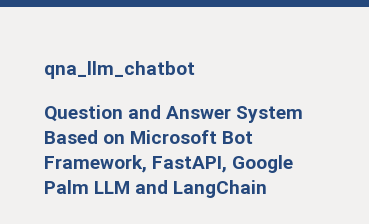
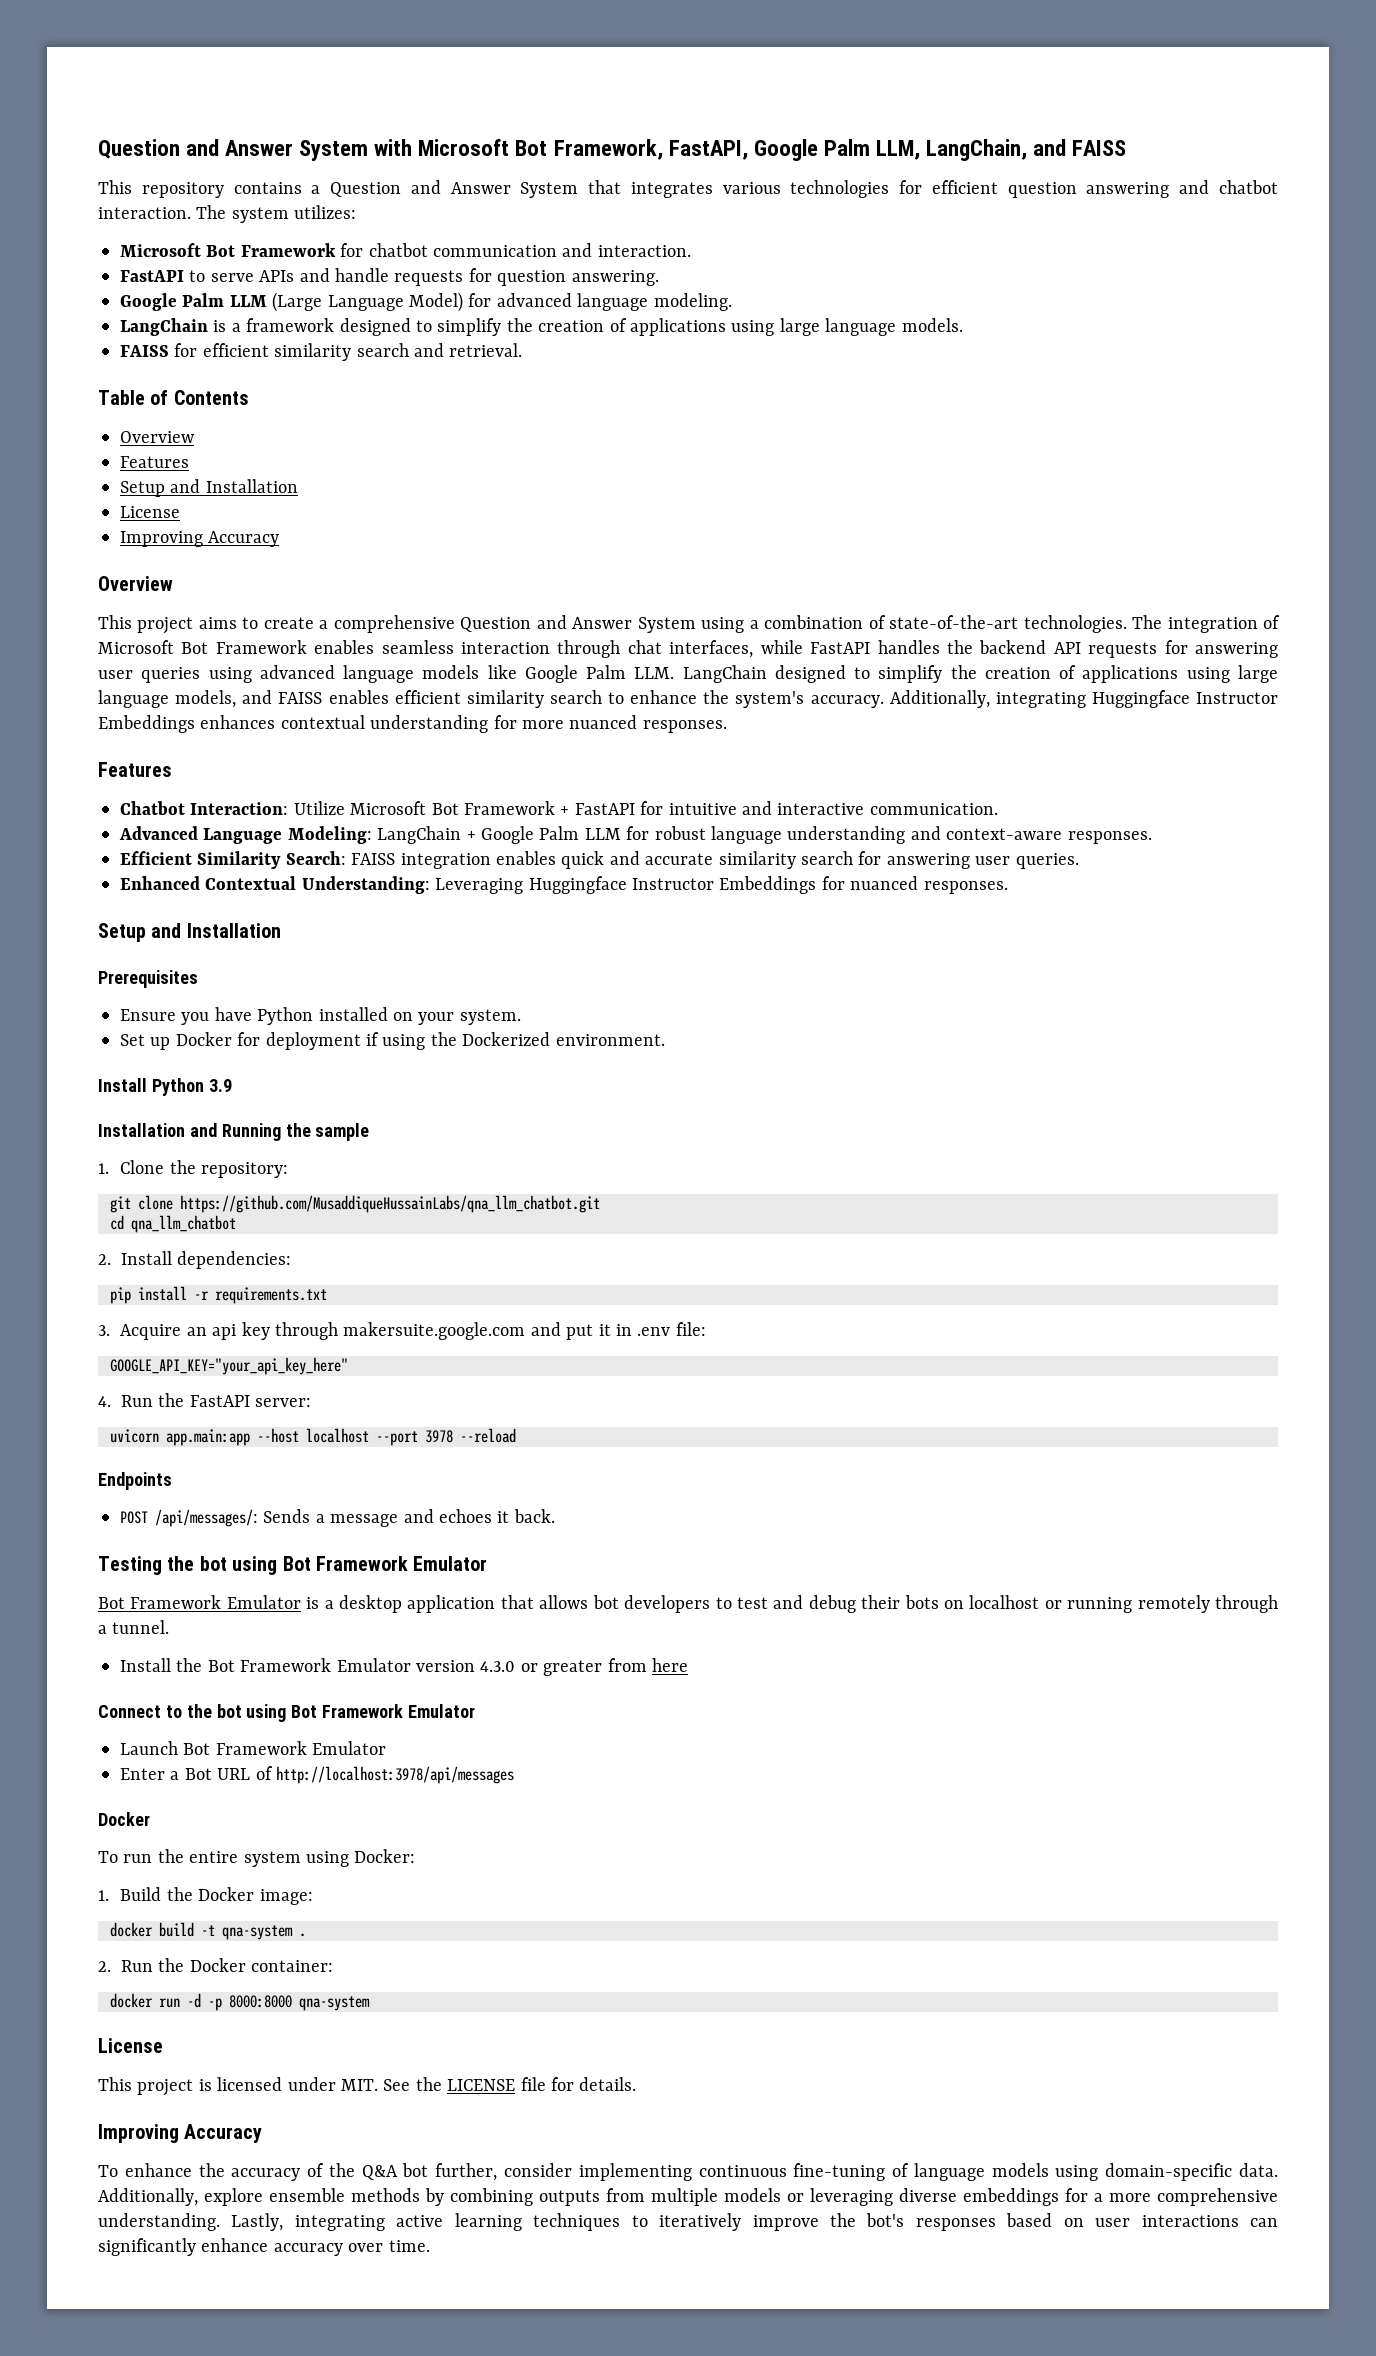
[44,61,195,79] [44,105,304,123] [44,130,126,144] qna_llm_chatbot // Question and Answer System Based on -> [98,139,413,161] Question and Answer System with
[94,180,268,198] LLM and LangChain -> [875,139,1127,161] [98,180,1278,198] [98,205,357,223] [120,243,691,257] [120,268,659,286] [120,292,732,312] [120,318,963,336] [120,343,523,361] [98,390,249,405] [120,431,194,443] [120,456,189,468] [120,479,298,497] [120,506,180,518] [120,531,280,547] [98,576,173,591] [98,615,1280,634] [98,640,1278,658] [98,665,1279,683] [98,690,1278,708] [98,715,727,733] [98,762,172,777] [120,801,998,815] [119,826,1152,844] [120,851,1079,869] [120,876,1008,894] [98,923,281,942] [98,970,198,988] [120,1007,521,1025] [120,1032,665,1050] [98,1078,232,1096] [98,1123,370,1141] [98,1160,289,1178] [110,1195,600,1213] [110,1215,236,1233] [98,1251,292,1269] [110,1286,327,1304] [98,1322,706,1340] [110,1357,348,1375] [98,1393,312,1407] [110,1428,516,1446] [98,1472,172,1490] [120,1509,555,1527] [98,1556,488,1575] [98,1595,1278,1613] [98,1620,170,1634] [120,1658,688,1676] [98,1704,476,1722] [120,1741,387,1755] [120,1766,514,1784] [98,1812,150,1826] [98,1849,416,1867] [98,1887,313,1905] [110,1922,306,1940] [98,1958,334,1972] [110,1993,370,2011] [98,2038,163,2053] [98,2077,637,2096] [98,2124,263,2143] [98,2163,1279,2181] [98,2188,1278,2206] [98,2213,1278,2231] [98,2238,430,2256] LLM, LangChain, and FAISS // This repository contains a Question and Answer System that integrates various technologies for efficient question answering and chatbot interaction. The system utilizes: // Microsoft Bot Framework for chatbot communication and interaction. // FastAPI to serve APIs and handle requests for question answering. // Google Palm LLM (Large Language Model) for advanced language modeling. // LangChain is a framework designed to simplify the creation of applications using large language models. // FAISS for efficient similarity search and retrieval. // Table of Contents // Overview // Features // Setup and Installation // License // Improving Accuracy // Overview // This project aims to create a comprehensive Question and Answer System using a combination of state-of-the-art technologies. The integration of Microsoft Bot Framework enables seamless interaction through chat interfaces, while FastAPI handles the backend API requests for answering user queries using advanced language models like Google Palm LLM. LangChain designed to simplify the creation of applications using large language models, and FAISS enables efficient similarity search to enhance the system's accuracy. Additionally, integrating Huggingface Instructor Embeddings enhances contextual understanding for more nuanced responses. // Features // Chatbot Interaction: Utilize Microsoft Bot Framework + FastAPI for intuitive and interactive communication. // Advanced Language Modeling: LangChain + Google Palm LLM for robust language understanding and context-aware responses. // Efficient Similarity Search: FAISS integration enables quick and accurate similarity search for answering user queries. // Enhanced Contextual Understanding: Leveraging Huggingface Instructor Embeddings for nuanced responses. // Setup and Installation // Prerequisites // Ensure you have Python installed on your system. // Set up Docker for deployment if using the Dockerized environment. // Install Python 3.9 // Installation and Running the sample // 1. Clone the repository: // git clone https://github.com/MusaddiqueHussainLabs/qna_llm_chatbot.git // cd qna_llm_chatbot // 2. Install dependencies: // pip install -r requirements.txt // 3. Acquire an api key through makersuite.google.com and put it in .env file: // GOOGLE_API_KEY="your_api_key_here" // 4. Run the FastAPI server: // uvicorn app.main:app --host localhost --port 3978 --reload // Endpoints // POST /api/messages/: Sends a message and echoes it back. // Testing the bot using Bot Framework Emulator // Bot Framework Emulator is a desktop application that allows bot developers to test and debug their bots on localhost or running remotely through a tunnel. // Install the Bot Framework Emulator version 4.3.0 or greater from here // Connect to the bot using Bot Framework Emulator // Launch Bot Framework Emulator // Enter a Bot URL of http://localhost:3978/api/messages // Docker // To run the entire system using Docker: // 1. Build the Docker image: // docker build -t qna-system . // 2. Run the Docker container: // docker run -d -p 8000:8000 qna-system // License // This project is licensed under MIT. See the LICENSE file for details. // Improving Accuracy // To enhance the accuracy of the Q&A bot further, consider implementing continuous fine-tuning of language models using domain-specific data. Additionally, explore ensemble methods by combining outputs from multiple models or leveraging diverse embeddings for a more comprehensive understanding. Lastly, integrating active learning techniques to iteratively improve the bot's responses based on user interactions can significantly enhance accuracy over time.

